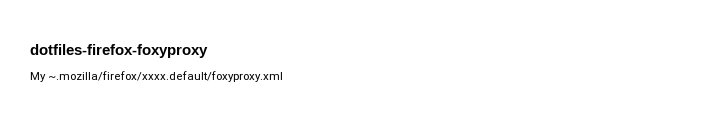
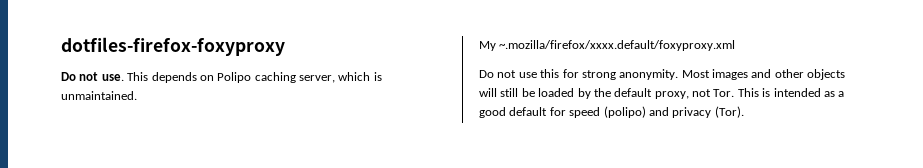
[30,71,284,82] My ~.mozilla/firefox/xxxx.default/foxyproxy.xml -> [61,72,382,83] [61,91,137,100] [479,40,736,51] [479,69,846,80] [479,88,845,99] [479,106,744,118] Do not use. This depends on Polipo caching server, which is unmaintained. // My ~.mozilla/firefox/xxxx.default/foxyproxy.xml // Do not use this for strong anonymity. Most images and other objects will still be loaded by the default proxy, not Tor. This is intended as a good default for speed (polipo) and privacy (Tor).

